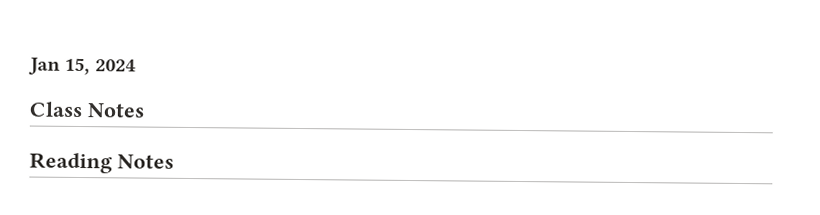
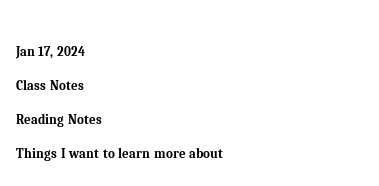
[64,57,91,76] 15, -> [38,46,54,59] 17,
(174, 161) none -> [16,147,224,161] // Things I want to learn more about

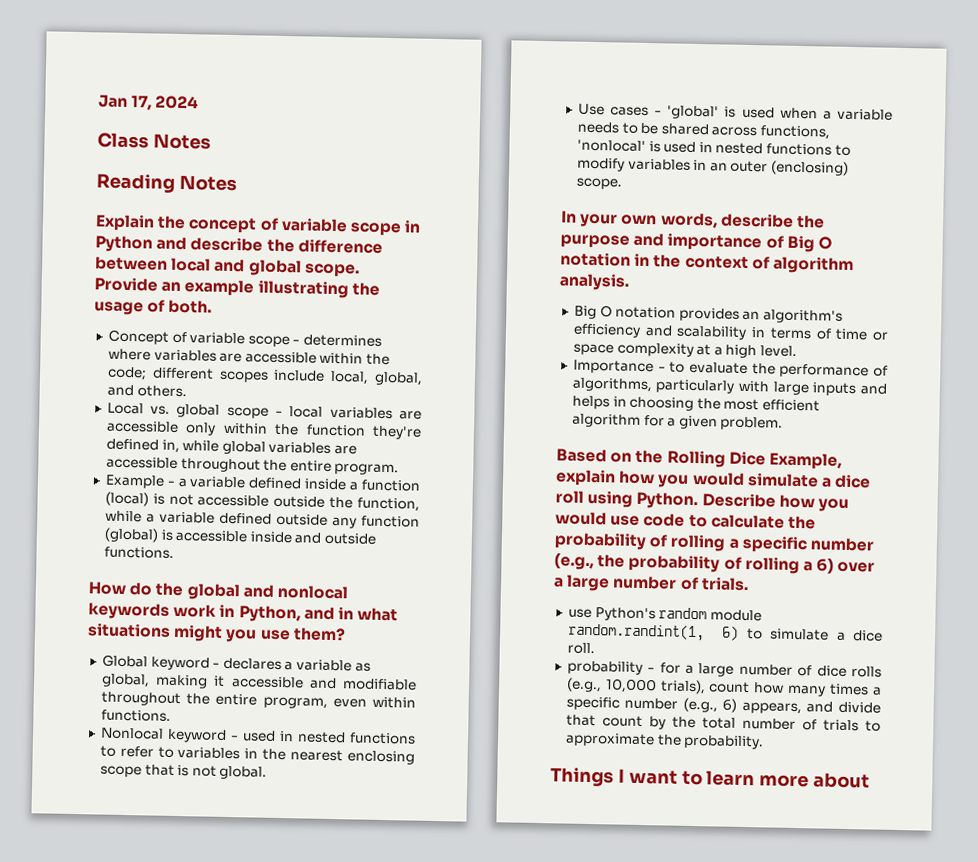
(102, 119) none -> [95,214,422,237] [95,235,383,254] [95,256,360,278] [94,277,380,299] [94,299,213,316] [107,329,383,348] [107,348,391,366] [106,366,423,386] [106,384,187,398] [106,402,422,420] [105,420,422,440] [105,438,358,455] [105,456,400,476] [104,474,421,492] [104,491,420,512] [104,510,420,529] [103,527,377,545] [103,546,174,559] [88,581,348,601] [88,602,399,623] [87,623,346,643] [101,654,371,672] [100,673,417,691] [100,691,416,709] [100,709,171,722] [99,727,416,745] [99,745,416,765] [99,764,268,780] [577,103,893,121] [576,121,831,140] [576,139,851,156] [576,157,850,176] [575,177,622,190] [561,210,825,229] [560,232,832,253] [560,252,854,275] [559,273,630,291] [573,305,844,324] [572,323,888,341] [572,342,798,359] [572,359,888,379] [571,377,887,397] [571,395,821,412] [571,413,784,431] [556,448,842,470] [555,469,872,489] [555,490,849,512] [555,511,816,530] [554,532,874,554] [554,552,876,575] [553,574,749,592] [567,607,762,622] [566,622,883,642] [566,642,595,655] [566,660,882,678] [565,677,882,697] [565,696,881,715] [565,714,881,732] [564,732,765,750] // Explain the concept of variable scope in Python and describe the difference between local and global scope. Provide an example illustrating the usage of both. // Concept of variable scope - determines where variables are accessible within the code; different scopes include local, global, and others. // Local vs. global scope - local variables are accessible only within the function they're defined in, while global variables are accessible throughout the entire program. // Example - a variable defined inside a function (local) is not accessible outside the function, while a variable defined outside any function (global) is accessible inside and outside functions. // How do the global and nonlocal keywords work in Python, and in what situations might you use them? // Global keyword - declares a variable as global, making it accessible and modifiable throughout the entire program, even within functions. // Nonlocal keyword - used in nested functions to refer to variables in the nearest enclosing scope that is not global. // Use cases - 'global' is used when a variable needs to be shared across functions, 'nonlocal' is used in nested functions to modify variables in an outer (enclosing) scope. // In your own words, describe the purpose and importance of Big O notation in the context of algorithm analysis. // Big O notation provides an algorithm's efficiency and scalability in terms of time or space complexity at a high level. // Importance - to evaluate the performance of algorithms, particularly with large inputs and helps in choosing the most efficient algorithm for a given problem. // Based on the Rolling Dice Example, explain how you would simulate a dice roll using Python. Describe how you would use code to calculate the probability of rolling a specific number (e.g., the probability of rolling a 6) over a large number of trials. // use Python's random module random.randint(1, 6) to simulate a dice roll. // probability - for a large number of dice rolls (e.g., 10,000 trials), count how many times a specific number (e.g., 6) appears, and divide that count by the total number of trials to approximate the probability.

